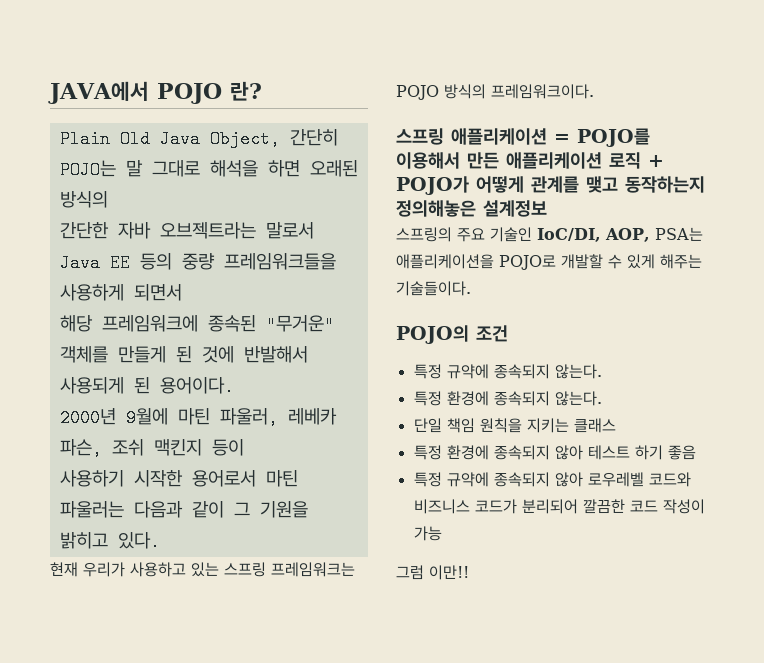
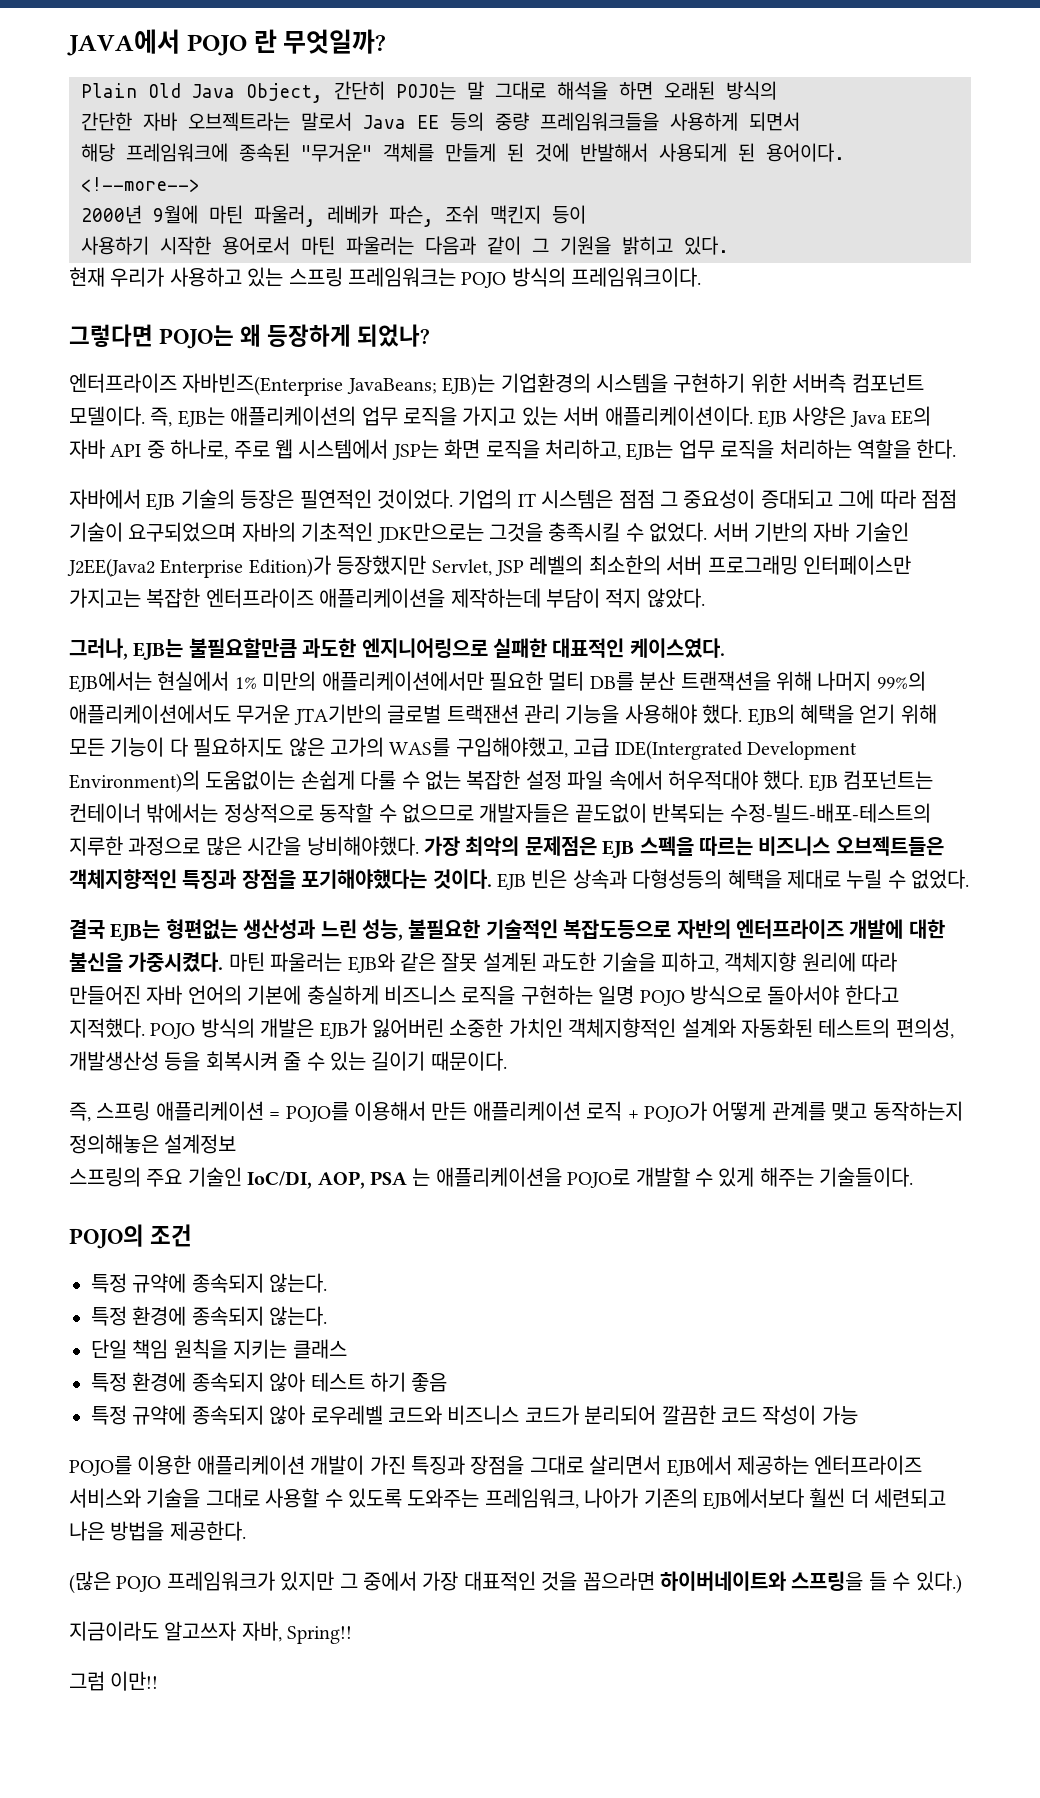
[229,81,262,101] 란? -> [253,29,387,54] 란 무엇일까?
(234, 386) none -> [81,177,200,192] <!--more-->
(594, 91) none -> [69,324,431,349] [69,373,924,396] [69,406,932,427] [69,439,957,460] [69,489,957,510] [69,522,909,543] [67,555,911,578] [69,588,705,608] [69,638,725,660] [69,671,926,692] [69,704,937,725] [69,737,857,760] [69,770,934,793] [69,803,931,823] [69,836,944,858] [69,869,970,890] [69,919,945,941] [69,952,898,973] [69,985,899,1006] [69,1018,954,1039] [69,1051,507,1071] [69,1102,91,1122] 그렇다면 POJO는 왜 등장하게 되었나? // 엔터프라이즈 자바빈즈(Enterprise JavaBeans; EJB)는 기업환경의 시스템을 구현하기 위한 서버측 컴포넌트 모델이다. 즉, EJB는 애플리케이션의 업무 로직을 가지고 있는 서버 애플리케이션이다. EJB 사양은 Java EE의 자바 API 중 하나로, 주로 웹 시스템에서 JSP는 화면 로직을 처리하고, EJB는 업무 로직을 처리하는 역할을 한다. // 자바에서 EJB 기술의 등장은 필연적인 것이었다. 기업의 IT 시스템은 점점 그 중요성이 증대되고 그에 따라 점점 기술이 요구되었으며 자바의 기초적인 JDK만으로는 그것을 충족시킬 수 없었다. 서버 기반의 자바 기술인 J2EE(Java2 Enterprise Edition)가 등장했지만 Servlet, JSP 레벨의 최소한의 서버 프로그래밍 인터페이스만 가지고는 복잡한 엔터프라이즈 애플리케이션을 제작하는데 부담이 적지 않았다. // 그러나, EJB는 불필요할만큼 과도한 엔지니어링으로 실패한 대표적인 케이스였다. // EJB에서는 현실에서 1% 미만의 애플리케이션에서만 필요한 멀티 DB를 분산 트랜잭션을 위해 나머지 99%의 애플리케이션에서도 무거운 JTA기반의 글로벌 트랙잰션 관리 기능을 사용해야 했다. EJB의 혜택을 얻기 위해 모든 기능이 다 필요하지도 않은 고가의 WAS를 구입해야했고, 고급 IDE(Intergrated Development Environment)의 도움없이는 손쉽게 다룰 수 없는 복잡한 설정 파일 속에서 허우적대야 했다. EJB 컴포넌트는 컨테이너 밖에서는 정상적으로 동작할 수 없으므로 개발자들은 끝도없이 반복되는 수정-빌드-배포-테스트의 지루한 과정으로 많은 시간을 낭비해야했다. 가장 최악의 문제점은 EJB 스펙을 따르는 비즈니스 오브젝트들은 객체지향적인 특징과 장점을 포기해야했다는 것이다. EJB 빈은 상속과 다형성등의 혜택을 제대로 누릴 수 없었다. // 결국 EJB는 형편없는 생산성과 느린 성능, 불필요한 기술적인 복잡도등으로 자반의 엔터프라이즈 개발에 대한 불신을 가중시켰다. 마틴 파울러는 EJB와 같은 잘못 설계된 과도한 기술을 피하고, 객체지향 원리에 따라 만들어진 자바 언어의 기본에 충실하게 비즈니스 로직을 구현하는 일명 POJO 방식으로 돌아서야 한다고 지적했다. POJO 방식의 개발은 EJB가 잃어버린 소중한 가치인 객체지향적인 설계와 자동화된 테스트의 편의성, 개발생산성 등을 회복시켜 줄 수 있는 길이기 때문이다. // 즉,
[654,227,703,241] PSA는 -> [370,1168,431,1186] PSA 는
(442, 533) none -> [69,1455,923,1476] [69,1488,947,1509] [69,1521,246,1541] [69,1571,962,1594] [69,1621,353,1644] // POJO를 이용한 애플리케이션 개발이 가진 특징과 장점을 그대로 살리면서 EJB에서 제공하는 엔터프라이즈 서비스와 기술을 그대로 사용할 수 있도록 도와주는 프레임워크, 나아가 기존의 EJB에서보다 훨씬 더 세련되고 나은 방법을 제공한다. // (많은 POJO 프레임워크가 있지만 그 중에서 가장 대표적인 것을 꼽으라면 하이버네이트와 스프링을 들 수 있다.) // 지금이라도 알고쓰자 자바, Spring!!

